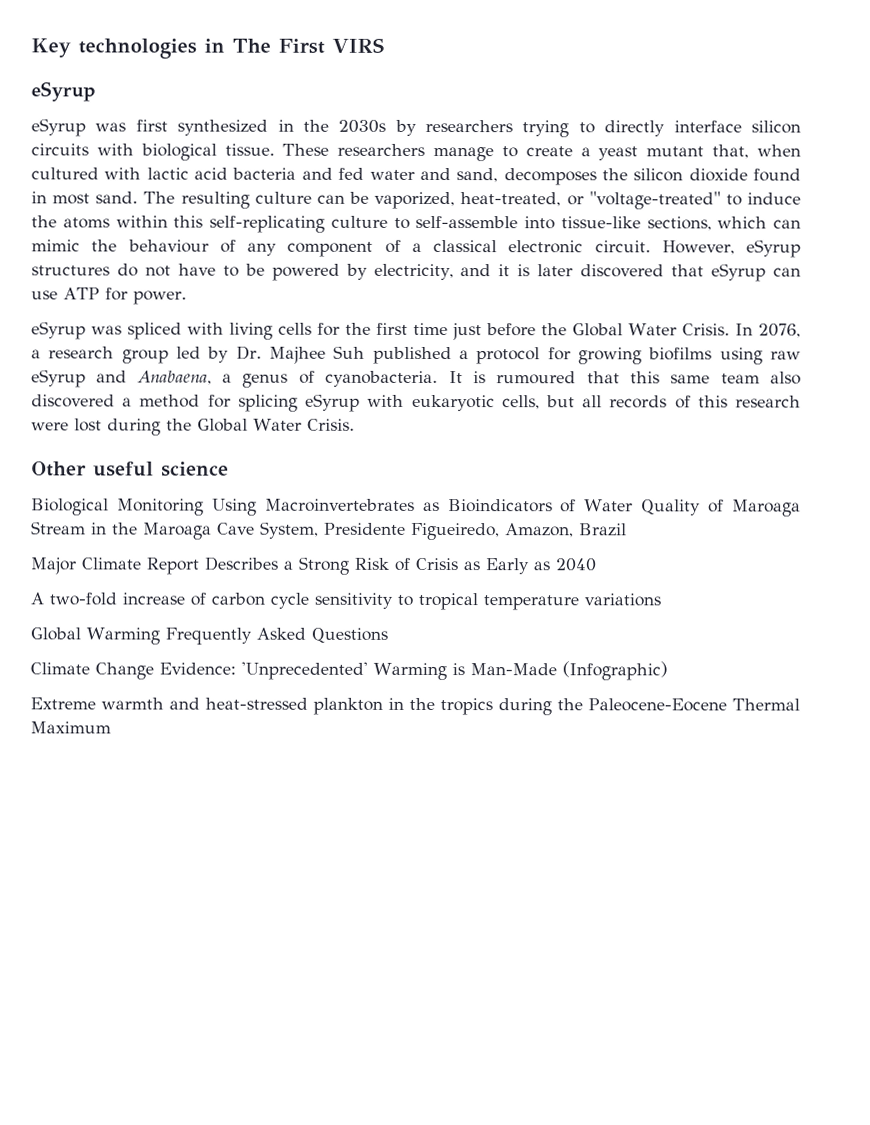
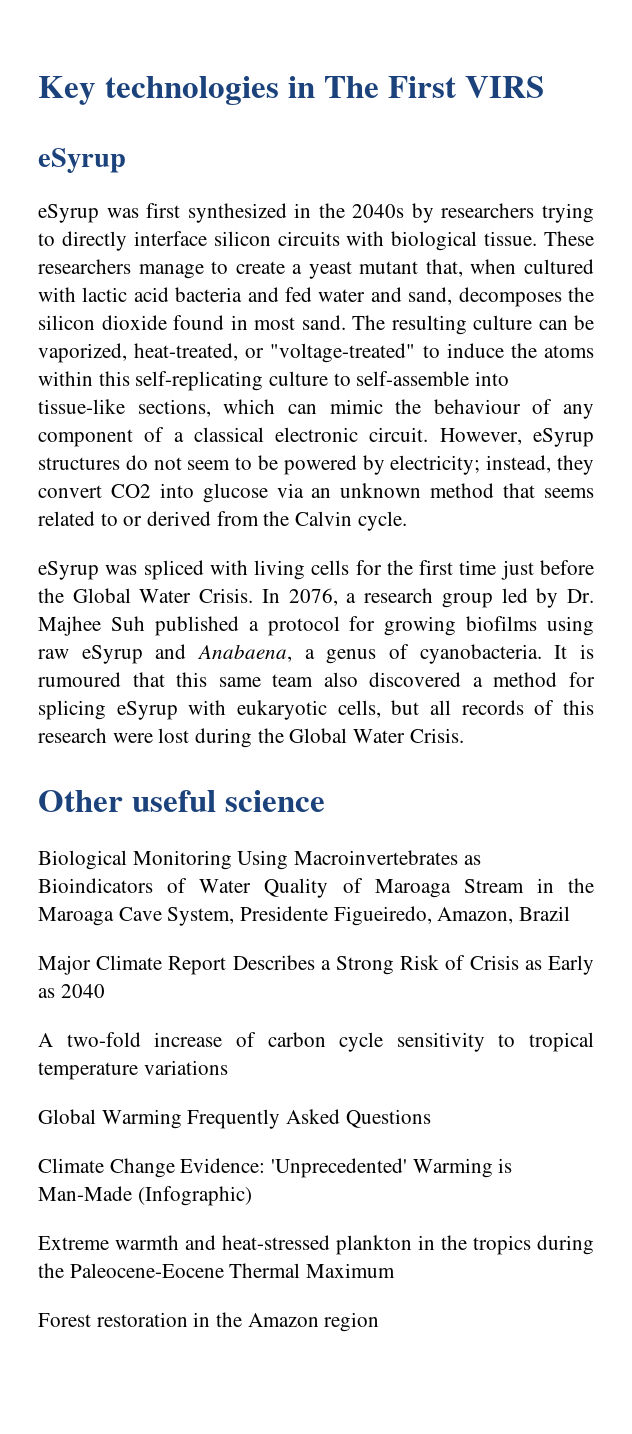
[338,119,387,133] 2030s -> [352,204,405,218] 2040s
[177,263,216,276] have -> [187,460,231,470] seem
[373,263,801,282] [31,287,187,305] electricity, and it is later discovered that eSyrup can use ATP for power. -> [390,455,594,475] [38,483,595,503] [38,511,407,531] electricity; instead, they convert CO2 into glucose via an unknown method that seems related to or derived from the Calvin cycle.
(111, 727) none -> [38,1312,380,1332] // Forest restoration in the Amazon region

